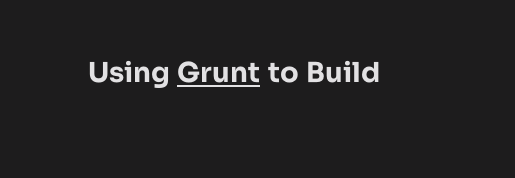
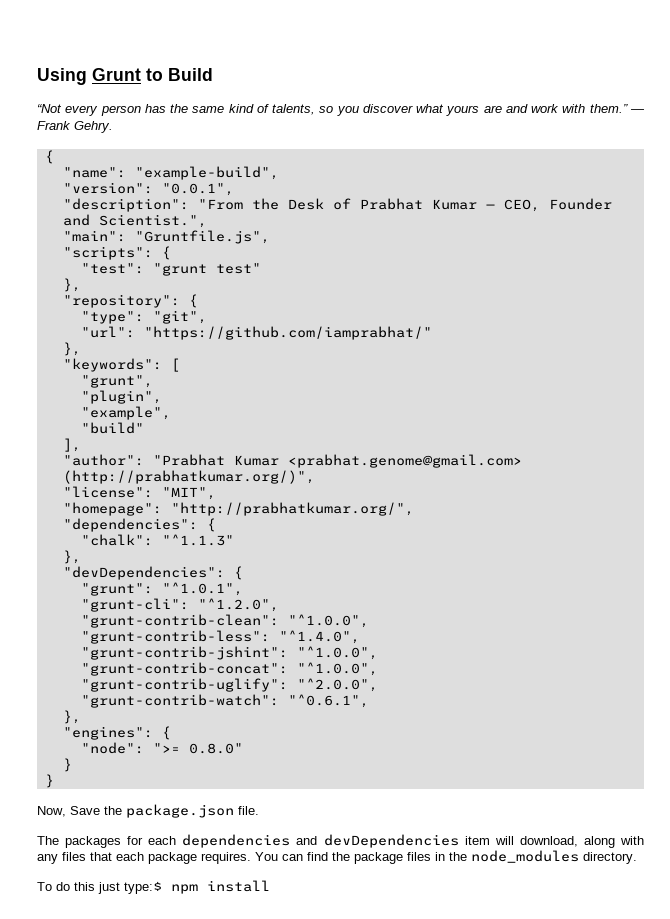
(381, 71) none -> [37,104,645,116] [37,121,113,133] [44,150,54,164] [62,166,279,180] [62,182,234,196] [62,198,612,212] [62,214,207,228] [62,230,270,244] [62,246,171,260] [80,263,261,276] [62,278,81,292] [62,294,198,308] [80,310,207,324] [80,326,432,340] [62,342,81,356] [62,358,180,372] [80,375,153,388] [80,390,162,404] [80,406,171,420] [80,422,144,434] [62,438,81,452] [62,454,522,468] [62,470,315,484] [62,486,216,500] [62,502,414,516] [62,518,216,532] [80,534,234,546] [62,550,81,564] [62,566,243,580] [80,582,243,596] [80,598,279,612] [80,614,369,628] [80,630,360,644] [80,646,378,660] [80,662,378,676] [80,678,378,692] [80,694,369,708] [62,710,81,724] [62,726,171,740] [80,742,243,754] [62,758,72,772] [44,774,54,788] [37,804,259,818] [37,834,644,848] [37,850,637,864] [37,880,270,894] // “Not every person has the same kind of talents, so you discover what yours are and work with them.” — Frank Gehry. // { // "name": "example-build", // "version": "0.0.1", // "description": "From the Desk of Prabhat Kumar — CEO, Founder and Scientist.", // "main": "Gruntfile.js", // "scripts": { // "test": "grunt test" // }, // "repository": { // "type": "git", // "url": "https://github.com/iamprabhat/" // }, // "keywords": [ // "grunt", // "plugin", // "example", // "build" // ], // "author": "Prabhat Kumar <prabhat.genome@gmail.com> (http://prabhatkumar.org/)", // "license": "MIT", // "homepage": "http://prabhatkumar.org/", // "dependencies": { // "chalk": "^1.1.3" // }, // "devDependencies": { // "grunt": "^1.0.1", // "grunt-cli": "^1.2.0", // "grunt-contrib-clean": "^1.0.0", // "grunt-contrib-less": "^1.4.0", // "grunt-contrib-jshint": "^1.0.0", // "grunt-contrib-concat": "^1.0.0", // "grunt-contrib-uglify": "^2.0.0", // "grunt-contrib-watch": "^0.6.1", // }, // "engines": { // "node": ">= 0.8.0" // } // } // Now, Save the package.json file. // The packages for each dependencies and devDependencies item will download, along with any files that each package requires. You can find the package files in the node_modules directory. // To do this just type:$ npm install

